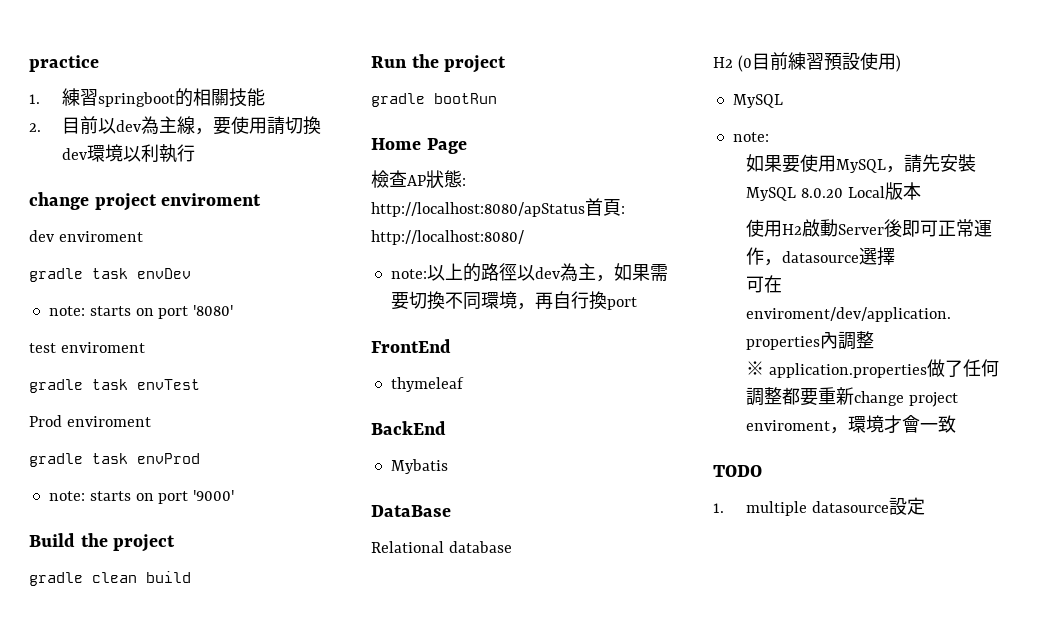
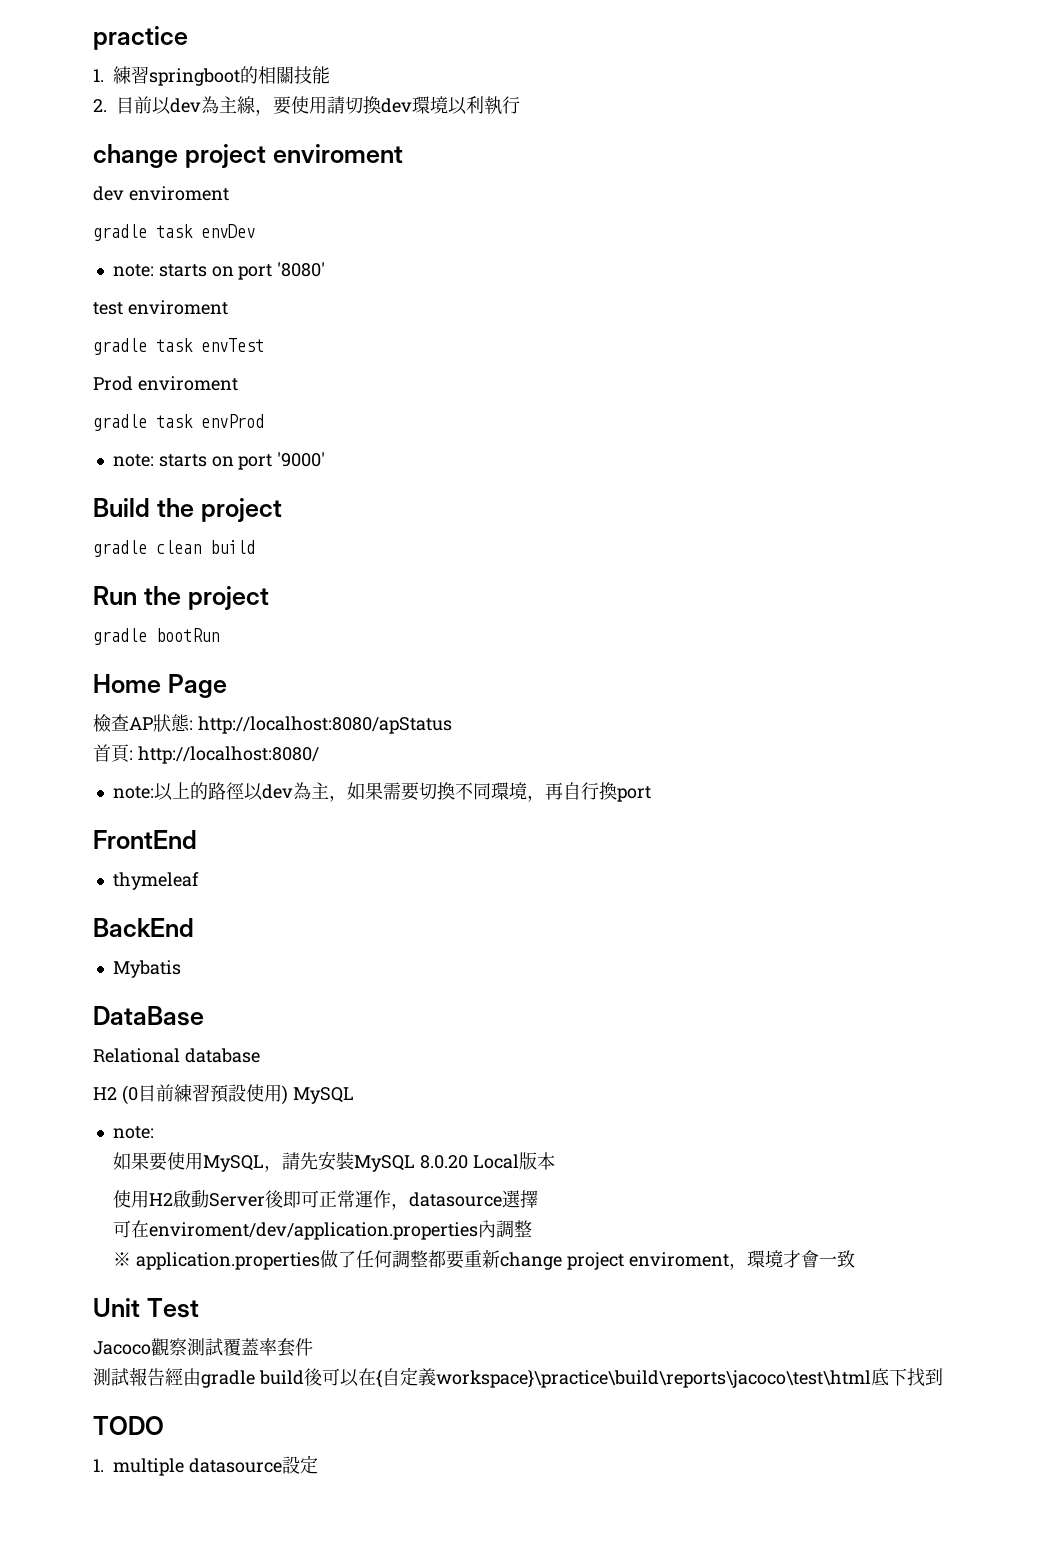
(585, 209) none -> (452, 725) //
(901, 63) // -> (288, 1095) none
(956, 424) none -> [93,1298,199,1318] [93,1338,313,1357] [93,1367,943,1388] // Unit Test // Jacoco觀察測試覆蓋率套件 // 測試報告經由gradle build後可以在{自定義workspace}\practice\build\reports\jacoco\test\html底下找到

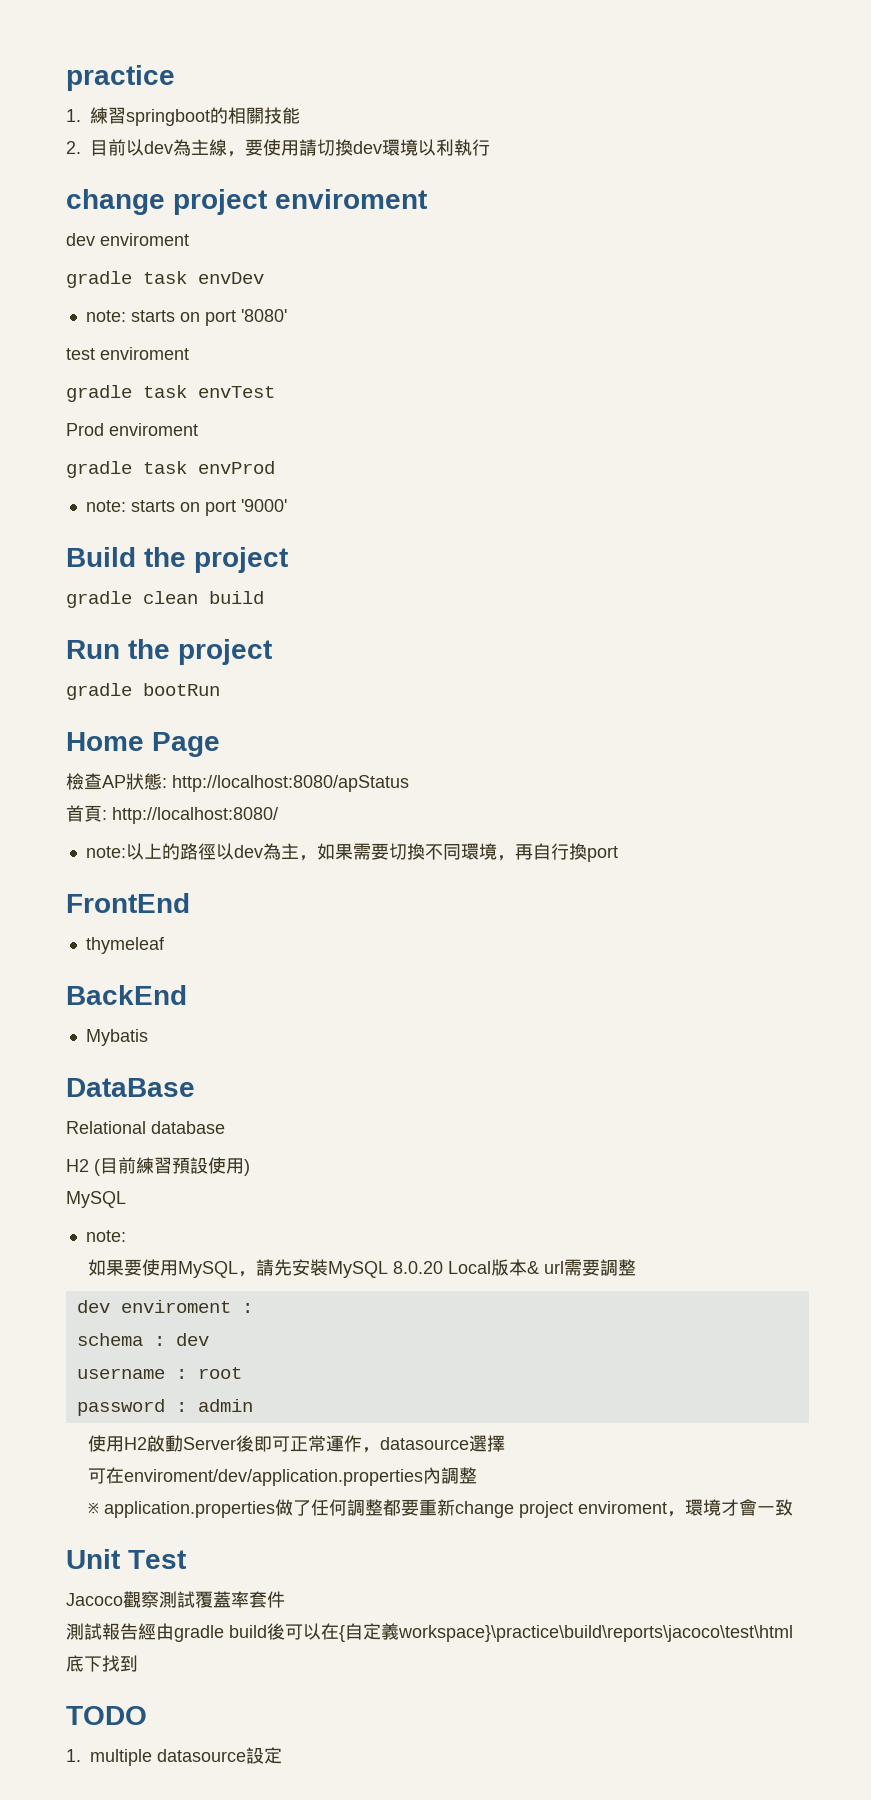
[121,1085,138,1105] (0 -> [94,1159,100,1176] (
(288, 1095) none -> (250, 1167) //
(555, 1161) none -> [527,1259,637,1276] [76,1300,253,1313] [76,1333,209,1346] [76,1367,242,1379] [76,1399,253,1416] & url需要調整 // dev enviroment : // schema : dev // username : root // password : admin

